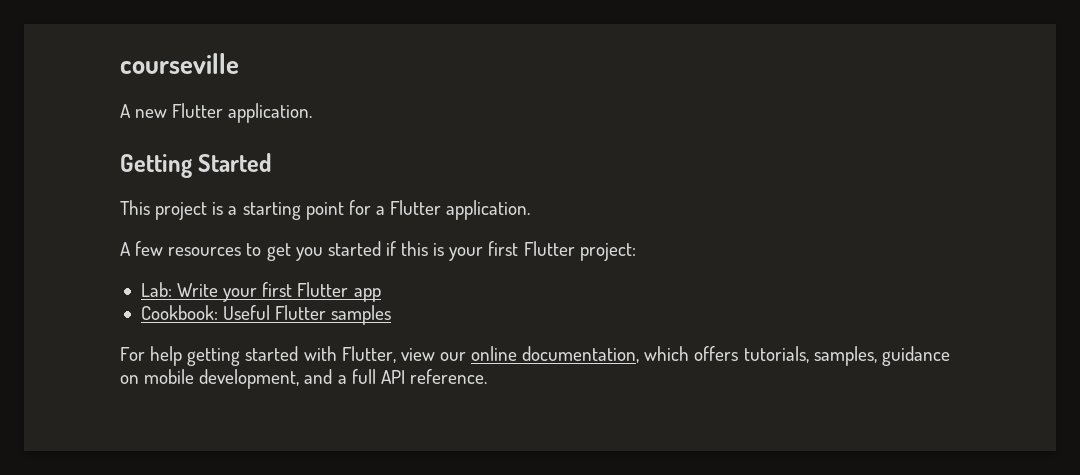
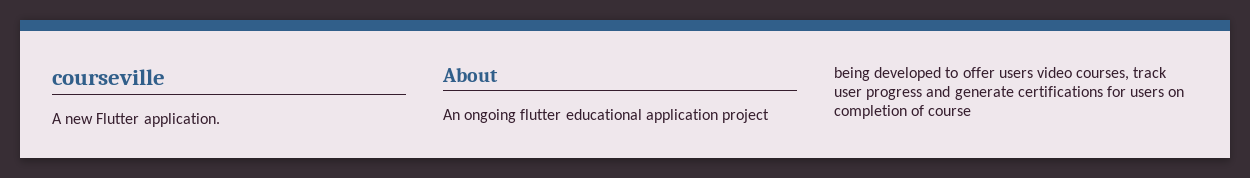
[120,153,272,178] [120,200,531,220] [120,241,636,261] [140,282,381,302] [140,305,392,325] [120,346,950,366] [120,369,487,389] Getting Started // This project is a starting point for a Flutter application. // A few resources to get you started if this is your first Flutter project: // Lab: Write your first Flutter app // Cookbook: Useful Flutter samples // For help getting started with Flutter, view our online documentation, which offers tutorials, samples, guidance on mobile development, and a full API reference. -> [442,67,498,82] [443,109,769,123] [834,67,1168,81] [834,86,1185,100] [834,105,972,119] About // An ongoing flutter educational application project being developed to offer users video courses, track user progress and generate certifications for users on completion of course

